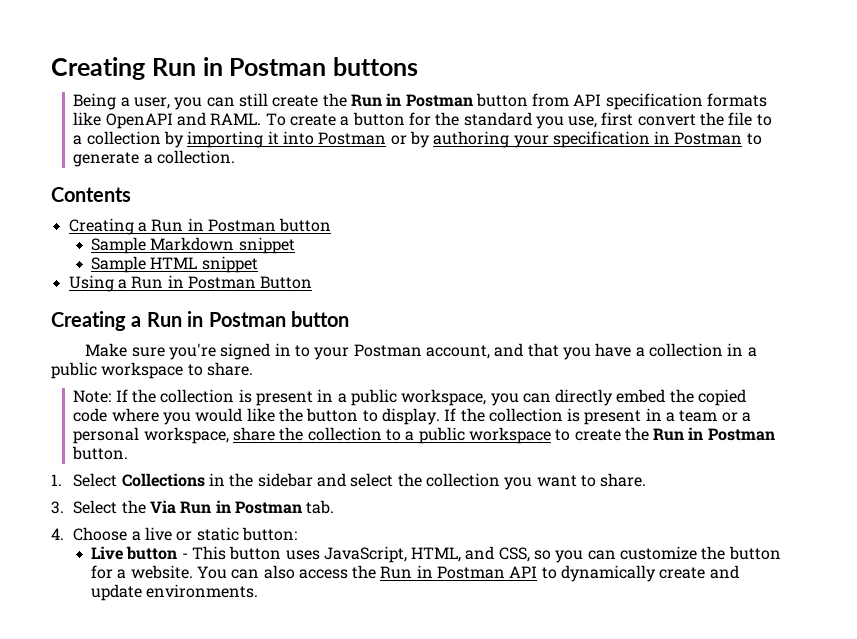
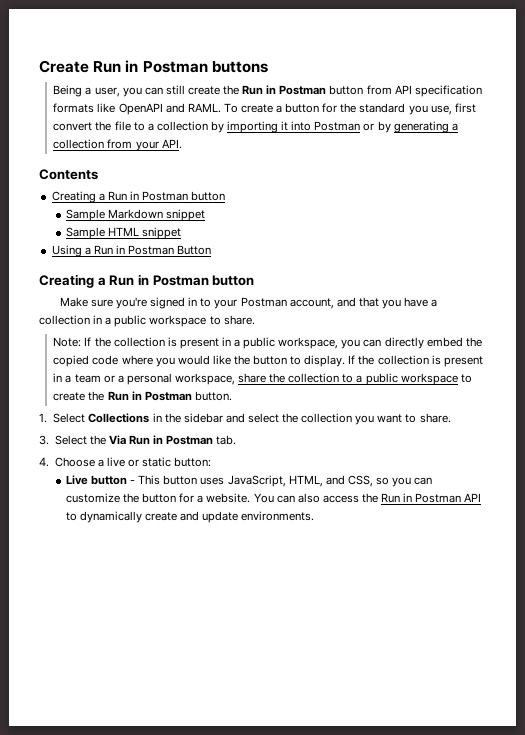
[51,57,145,80] Creating -> [39,60,89,73] Create
[433,131,762,148] [73,150,235,167] authoring your specification in Postman to generate a collection. -> [393,121,458,133] [53,139,182,151] generating a collection from your API.

